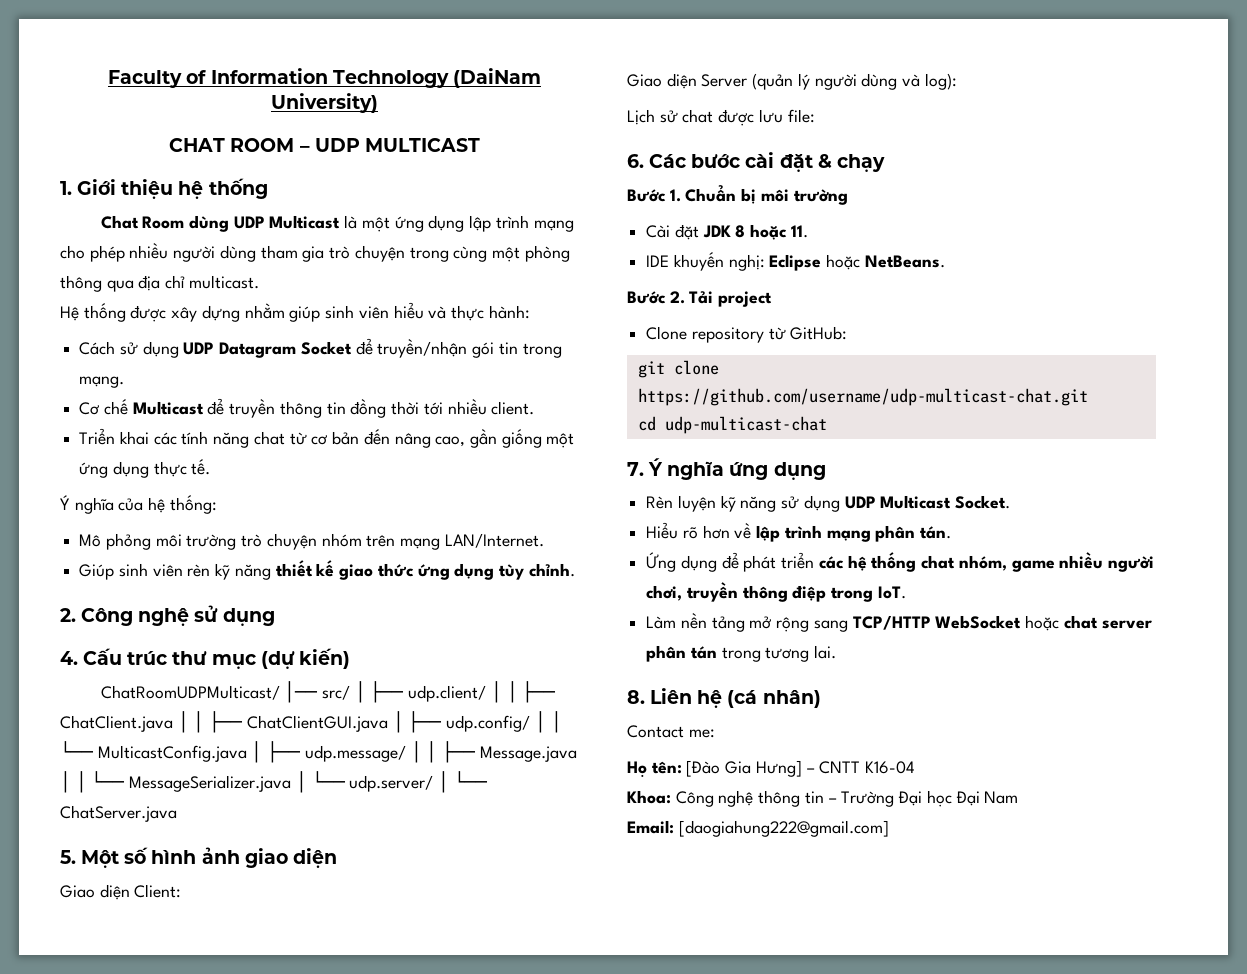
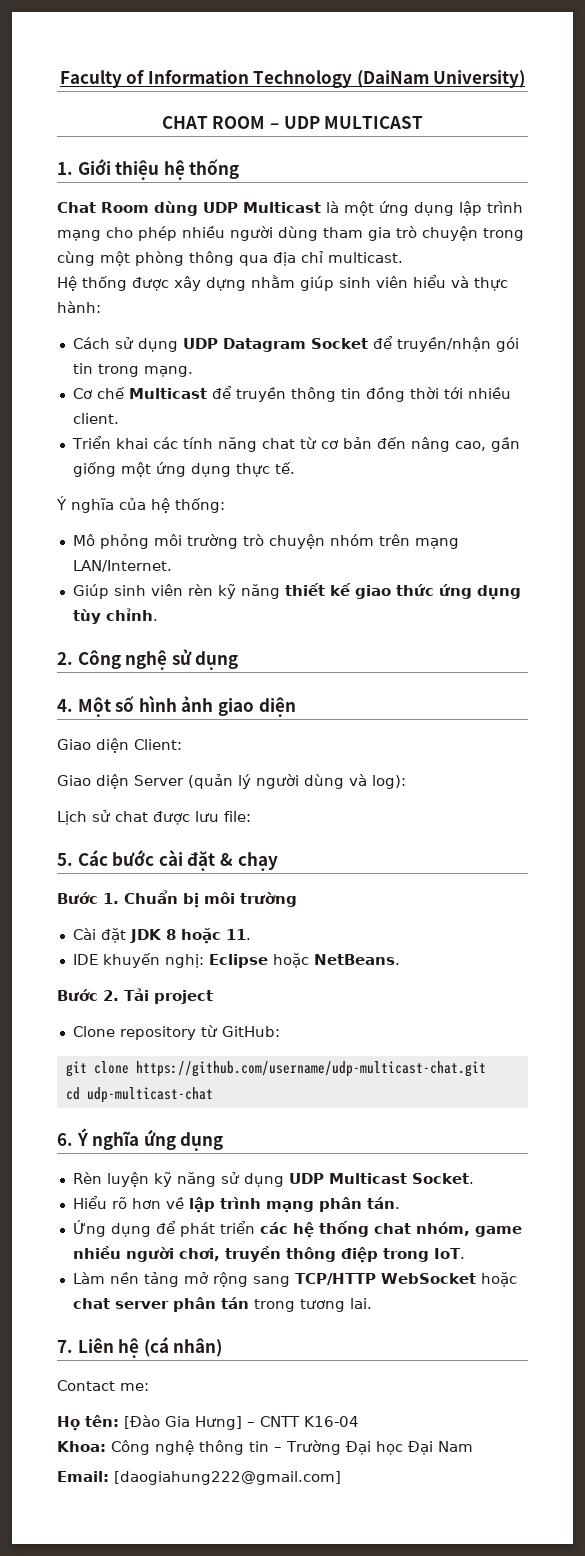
[83,648,350,669] [100,681,557,703] [60,711,562,733] [60,741,577,763] [60,771,488,793] [60,805,177,822] [60,850,76,864] Cấu trúc thư mục (dự kiến) // ChatRoomUDPMulticast/ │── src/ │ ├── udp.client/ │ │ ├── ChatClient.java │ │ ├── ChatClientGUI.java │ ├── udp.config/ │ │ └── MulticastConfig.java │ ├── udp.message/ │ │ ├── Message.java │ │ └── MessageSerializer.java │ └── udp.server/ │ └── ChatServer.java // 5. -> (73, 705) none
[627,154,644,168] 6. -> [57,853,73,866] 5.
[627,462,644,476] 7. -> [57,1133,73,1146] 6.
[627,690,645,704] 8. -> [57,1340,73,1353] 7.

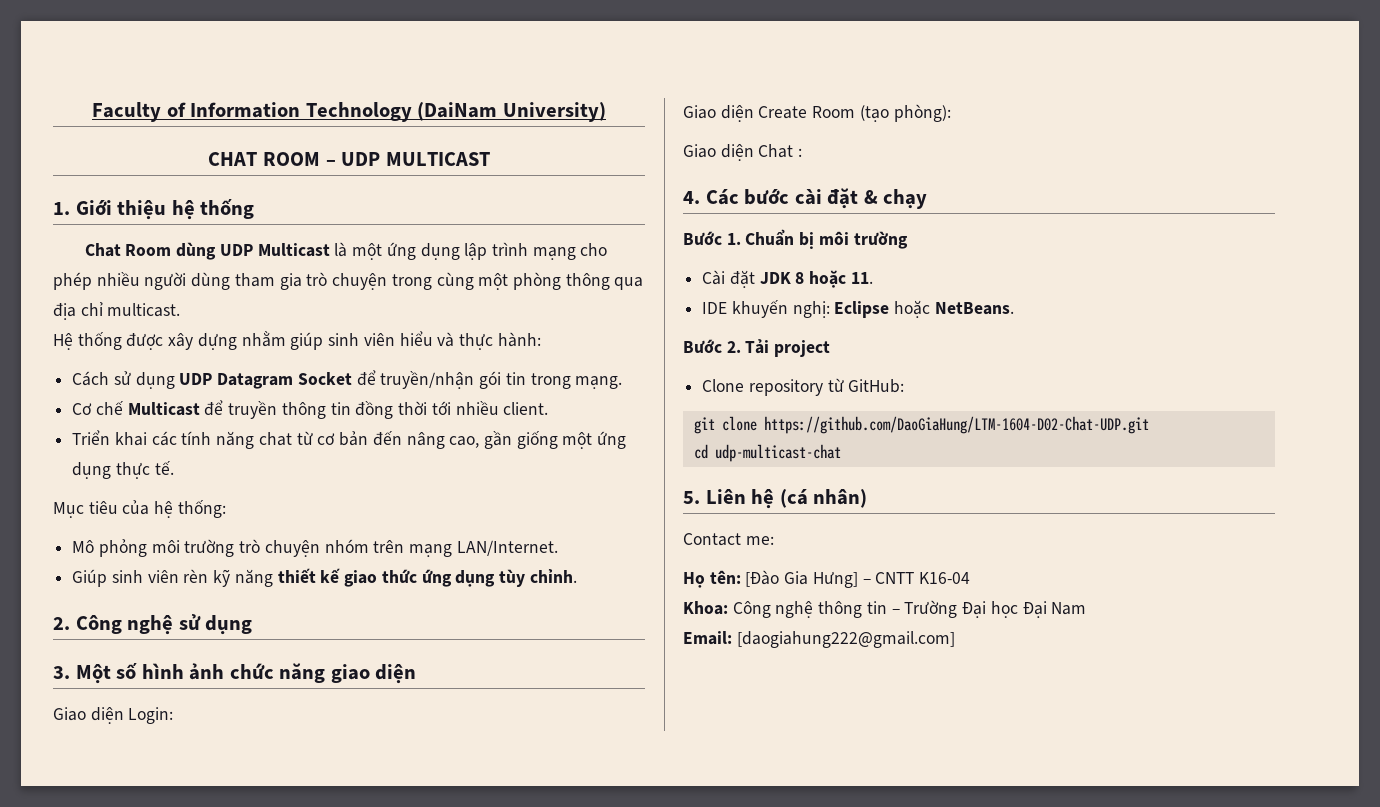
[56,496,114,513] Ý nghĩa -> [53,501,118,518] Mục tiêu
[57,699,73,712] 4. -> [53,666,70,679] 3.
(214, 704) none -> [229,663,326,683] chức năng
[134,739,182,750] [57,774,406,789] [57,810,251,825] [57,853,73,866] Client: // Giao diện Server (quản lý người dùng và log): // Lịch sử chat được lưu file: // 5. -> [128,707,174,724] [683,104,951,122] [683,144,803,161] [683,191,700,204] Login: // Giao diện Create Room (tạo phòng): // Giao diện Chat : // 4.
[135,1061,486,1077] https://github.com/username/udp-multicast-chat.git -> [763,416,1149,434] https://github.com/DaoGiaHung/LTM-1604-D02-Chat-UDP.git
[57,1128,224,1151] [72,1172,474,1187] [72,1196,400,1213] [72,1220,522,1238] [72,1246,465,1263] [72,1272,517,1287] [72,1297,372,1312] [57,1340,73,1353] 6. Ý nghĩa ứng dụng // Rèn luyện kỹ năng sử dụng UDP Multicast Socket. // Hiểu rõ hơn về lập trình mạng phân tán. // Ứng dụng để phát triển các hệ thống chat nhóm, game nhiều người chơi, truyền thông điệp trong IoT. // Làm nền tảng mở rộng sang TCP/HTTP WebSocket hoặc chat server phân tán trong tương lai. // 7. -> [683,491,700,504] 5.

